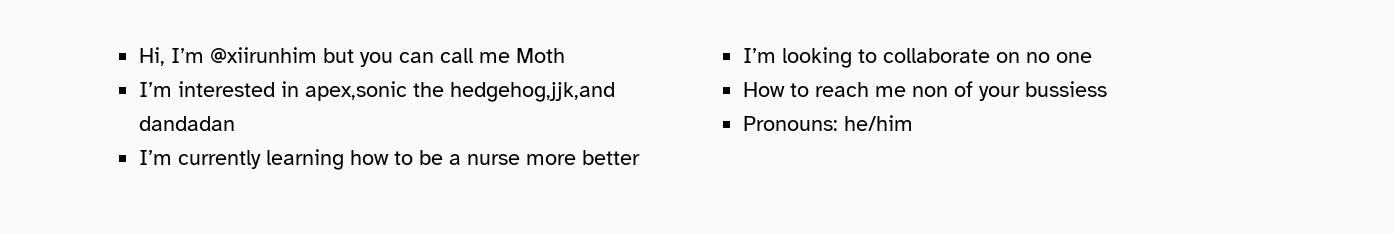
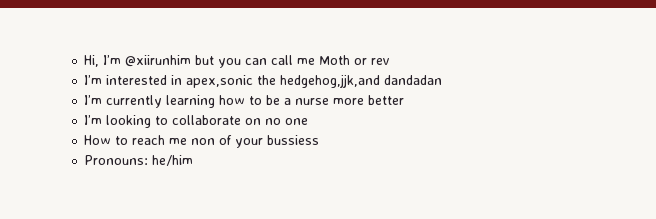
(566, 55) none -> [354,58,391,65] or rev

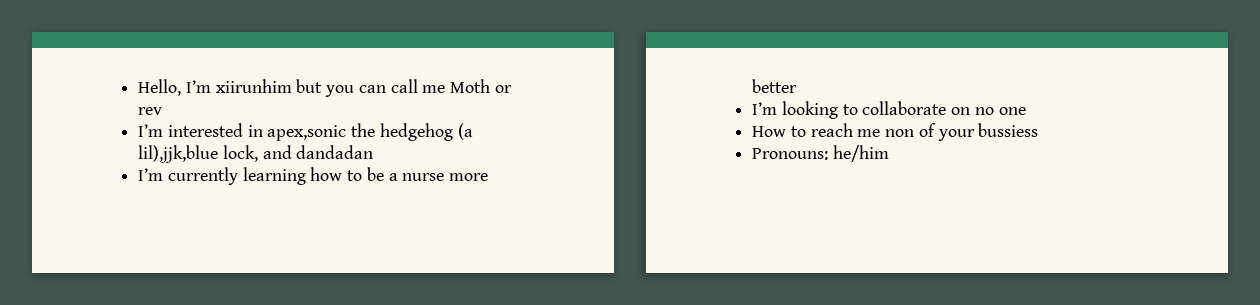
[84,55,192,67] Hi, I’m @xiirunhim -> [138,79,292,96] Hello, I’m xiirunhim
[280,74,381,88] hedgehog,jjk,and -> [379,123,473,141] [138,145,292,163] hedgehog (a lil),jjk,blue lock, and

